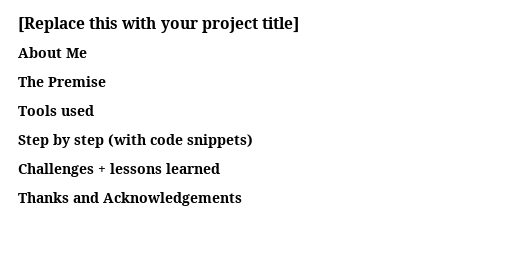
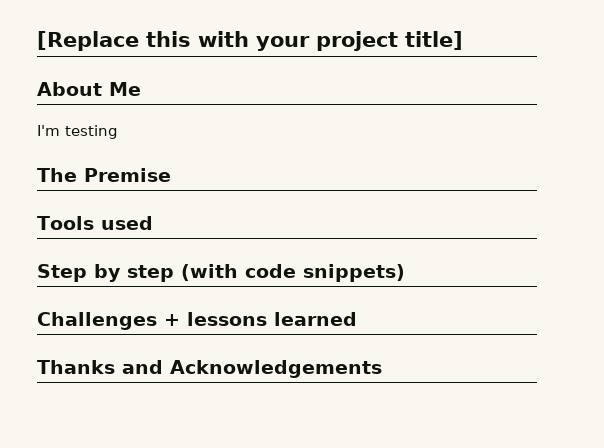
(87, 53) none -> [37,125,118,139] // I'm testing

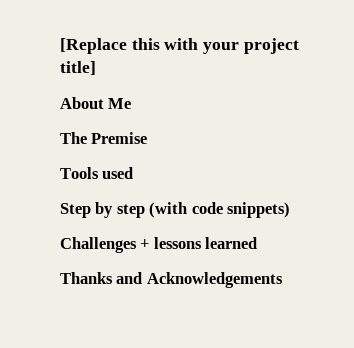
[37,125,118,139] // I'm testing -> (132, 103) none

